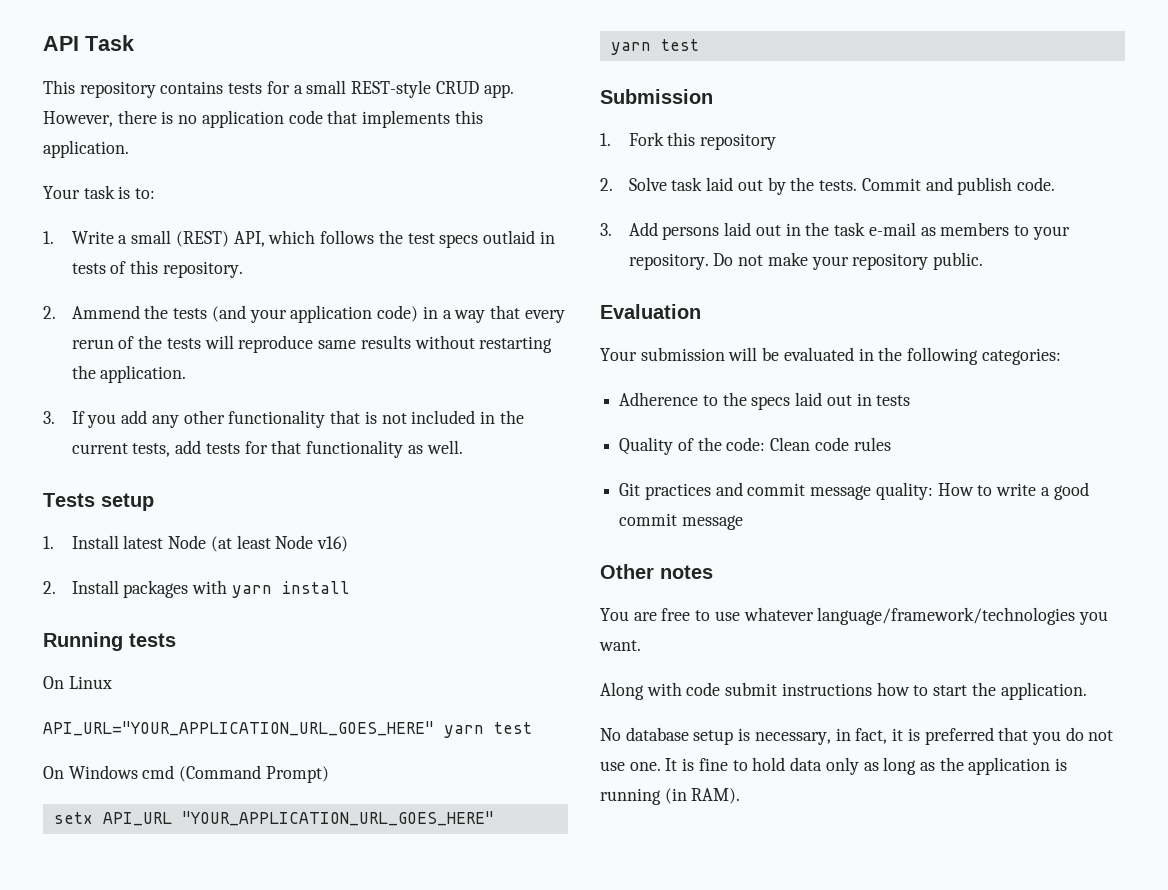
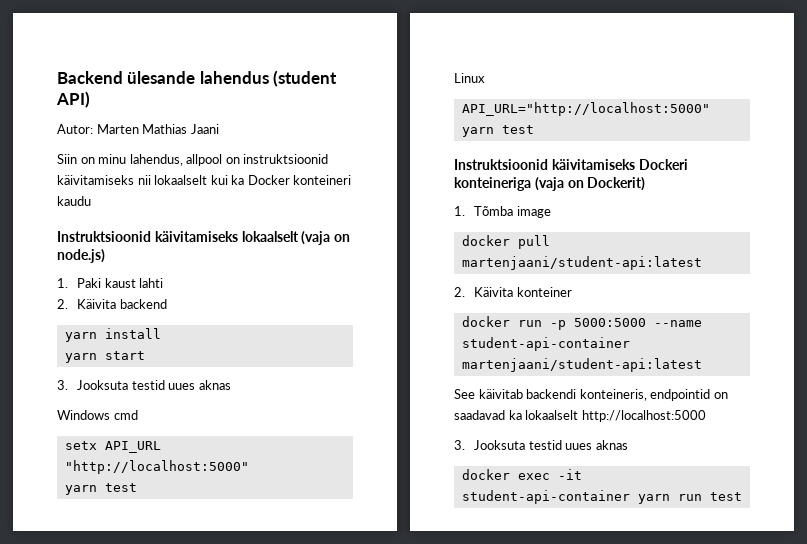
[43,35,134,51] [43,80,514,98] [43,110,483,128] [43,140,129,158] [43,185,156,199] [43,230,555,248] [71,260,243,278] [43,305,565,323] [71,335,553,353] [71,365,187,383] [43,410,524,428] [71,440,463,458] [43,493,154,511] [43,535,349,552] [43,580,350,598] [43,632,176,651] [43,676,112,689] [43,721,532,738] [43,766,64,779] API Task // This repository contains tests for a small REST-style CRUD app. However, there is no application code that implements this application. // Your task is to: // 1. Write a small (REST) API, which follows the test specs outlaid in tests of this repository. // 2. Ammend the tests (and your application code) in a way that every rerun of the tests will reproduce same results without restarting the application. // 3. If you add any other functionality that is not included in the current tests, add tests for that functionality as well. // Tests setup // 1. Install latest Node (at least Node v16) // 2. Install packages with yarn install // Running tests // On Linux // API_URL="YOUR_APPLICATION_URL_GOES_HERE" yarn test // On -> [57,70,338,87] [56,91,90,108] [57,124,219,134] [57,154,329,166] [57,175,352,185] [57,196,91,206] [57,231,351,245] [57,249,105,263] [57,278,164,288] [57,299,167,309] [64,328,161,342] [64,351,145,363] [57,380,231,390] Backend ülesande lahendus (student API) // Autor: Marten Mathias Jaani // Siin on minu lahendus, allpool on instruktsioonid käivitamiseks nii lokaalselt kui ka Docker konteineri kaudu // Instruktsioonid käivitamiseks lokaalselt (vaja on node.js) // 1. Paki kaust lahti // 2. Käivita backend // yarn install // yarn start // 3. Jooksuta testid uues aknas //
[179,765,329,783] (Command Prompt) -> (138, 415) none
[181,811,494,826] [610,39,699,55] [600,89,713,104] [600,132,777,150] [600,177,1055,195] [600,222,1070,240] [628,252,984,270] [600,304,701,319] [600,347,1061,365] [619,392,911,410] [619,437,891,455] [619,482,1089,500] [619,513,743,530] [600,564,713,579] [600,607,1109,625] [599,640,641,651] [600,682,1087,700] [600,727,1114,745] [600,757,1068,775] [600,788,741,805] "YOUR_APPLICATION_URL_GOES_HERE" // yarn test // Submission // 1. Fork this repository // 2. Solve task laid out by the tests. Commit and publish code. // 3. Add persons laid out in the task e-mail as members to your repository. Do not make your repository public. // Evaluation // Your submission will be evaluated in the following categories: // Adherence to the specs laid out in tests // Quality of the code: Clean code rules // Git practices and commit message quality: How to write a good commit message // Other notes // You are free to use whatever language/framework/technologies you want. // Along with code submit instructions how to start the application. // No database setup is necessary, in fact, it is preferred that you do not use one. It is fine to hold data only as long as the application is running (in RAM). -> [64,460,249,474] [64,483,137,495] [454,73,485,83] [461,102,710,116] [461,125,534,137] [454,159,688,170] [454,177,646,191] [454,206,551,218] [461,235,550,249] [461,256,702,270] [454,287,572,297] [461,316,702,330] [461,337,630,351] [461,358,702,372] [454,389,728,401] [454,410,706,422] [454,440,628,450] [461,469,582,480] [461,490,742,504] "http://localhost:5000" // yarn test // Linux // API_URL="http://localhost:5000" yarn test // Instruktsioonid käivitamiseks Dockeri konteineriga (vaja on Dockerit) // 1. Tõmba image // docker pull martenjaani/student-api:latest // 2. Käivita konteiner // docker run -p 5000:5000 --name student-api-container martenjaani/student-api:latest // See käivitab backendi konteineris, endpointid on saadavad ka lokaalselt http://localhost:5000 // 3. Jooksuta testid uues aknas // docker exec -it student-api-container yarn run test

